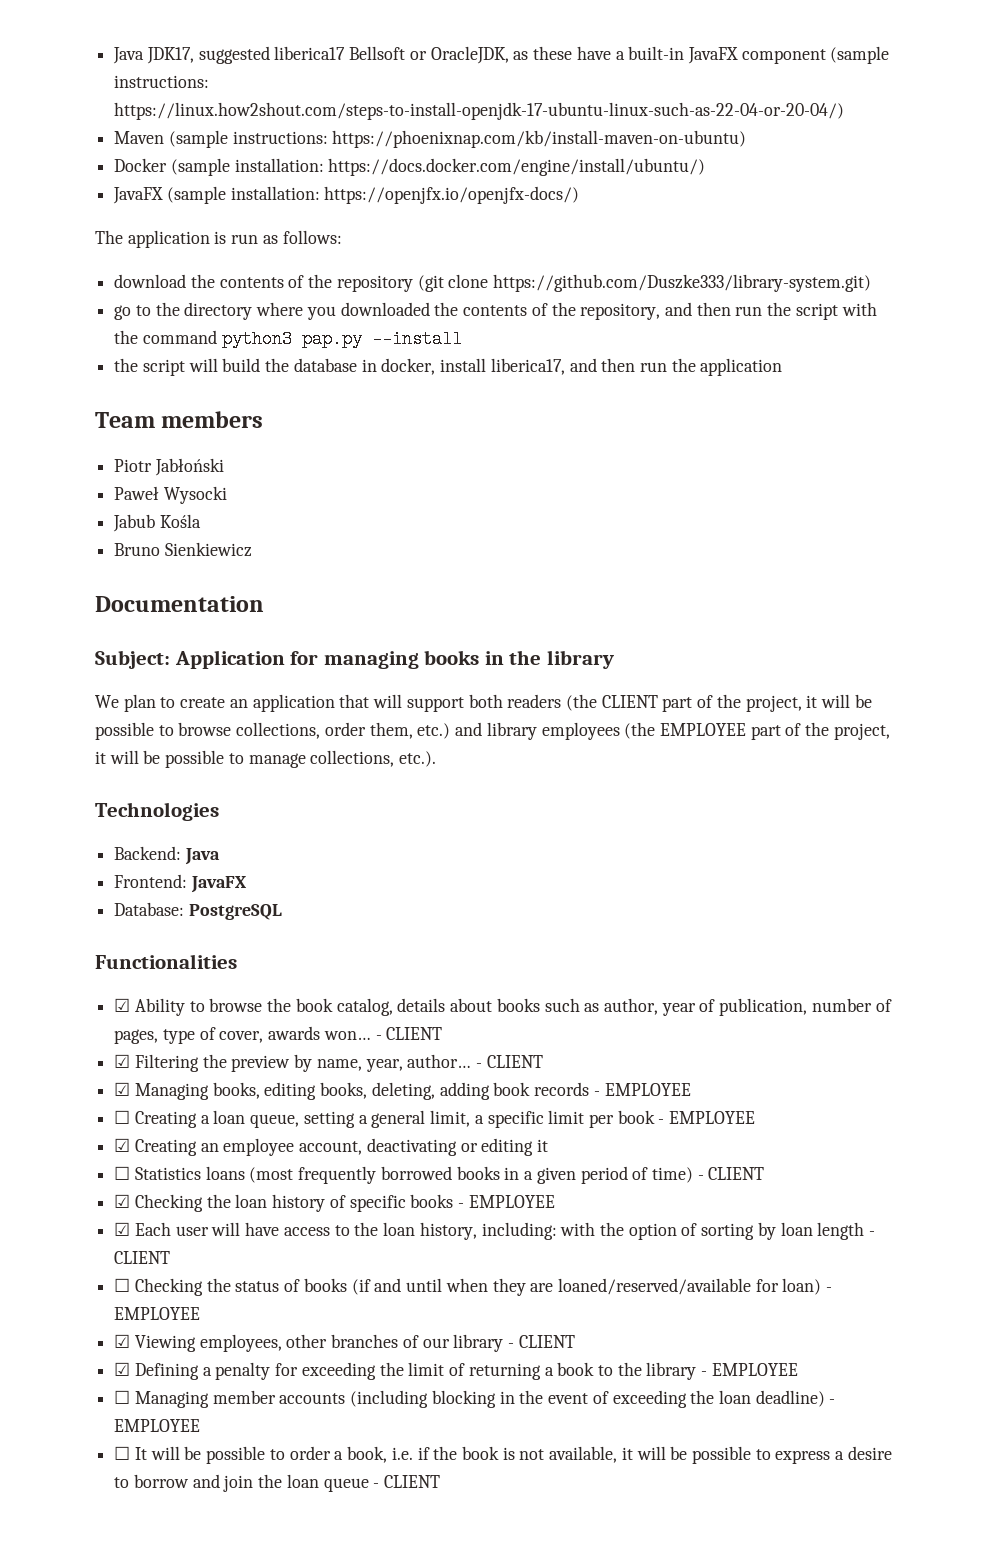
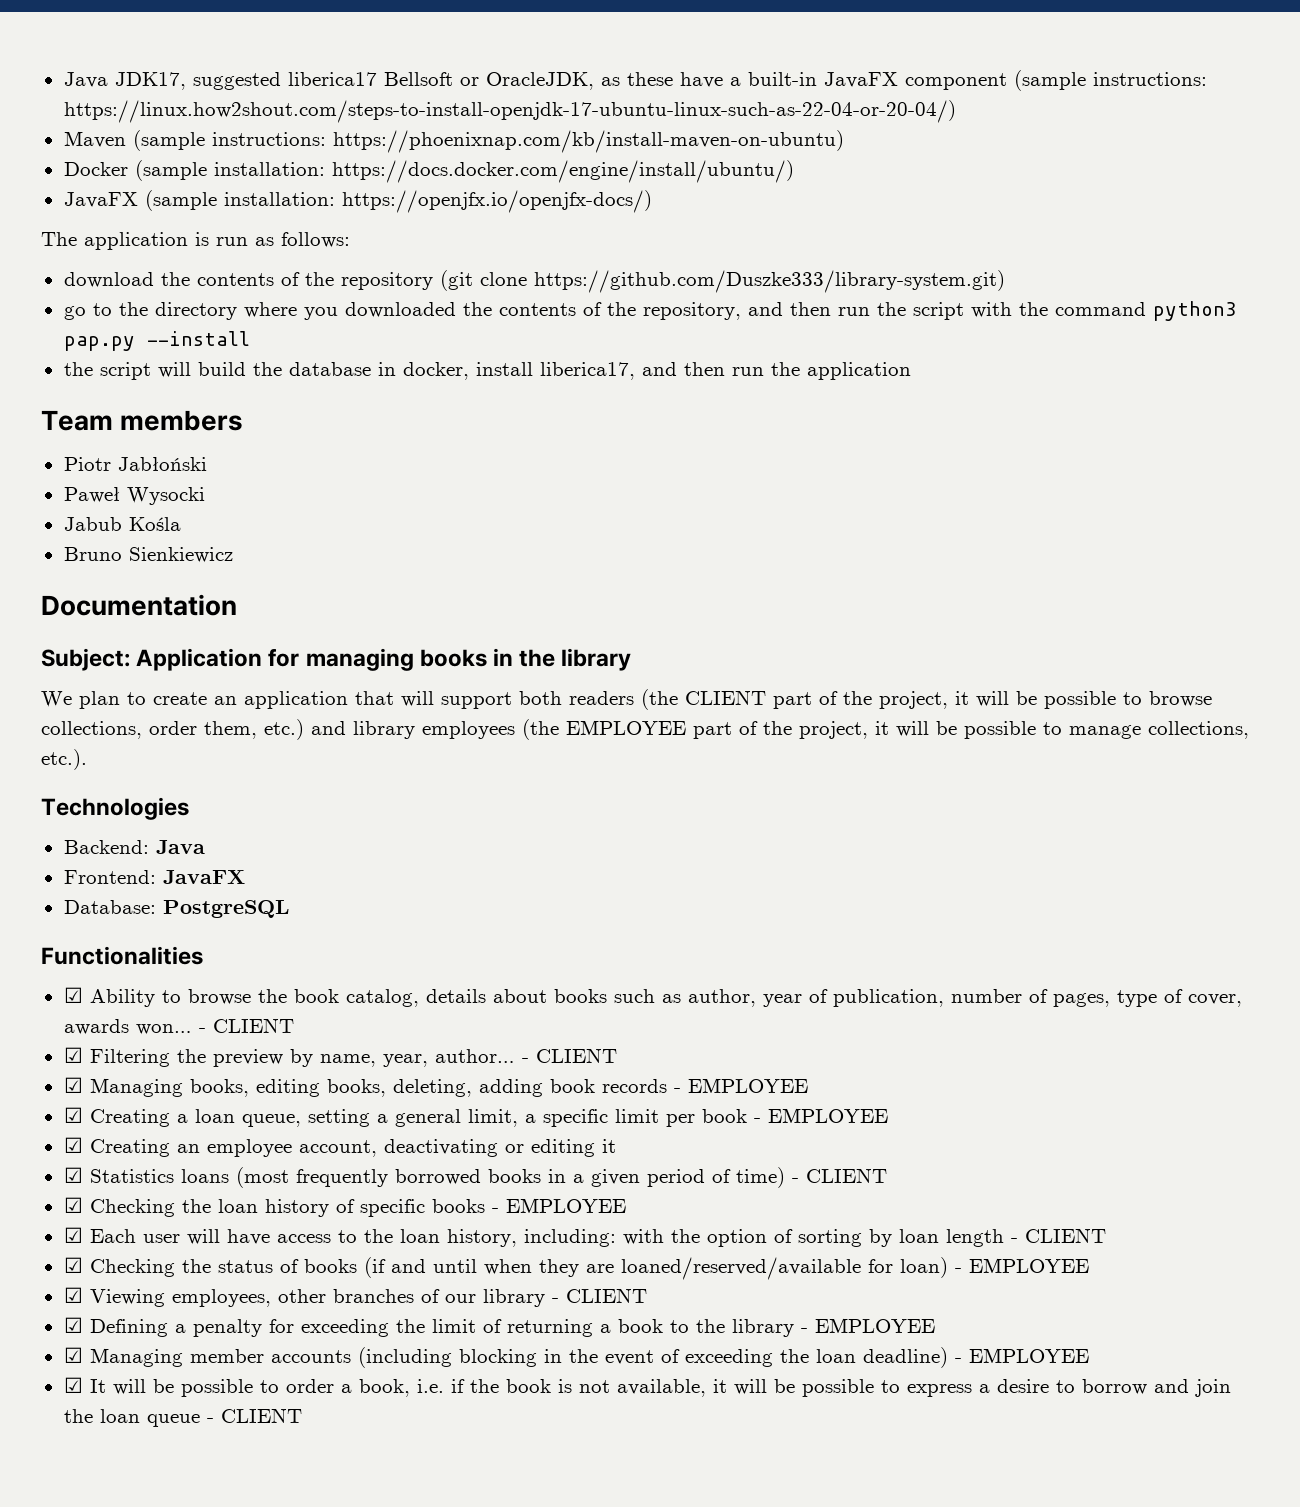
[114,1110,131,1124] ☐ -> [63,1107,83,1123] ☑
[114,1166,131,1180] ☐ -> [63,1167,83,1183] ☑
[114,1278,131,1292] ☐ -> [63,1257,83,1273] ☑
[114,1390,131,1404] ☐ -> [63,1347,83,1363] ☑
[114,1446,131,1460] ☐ -> [63,1377,83,1393] ☑

